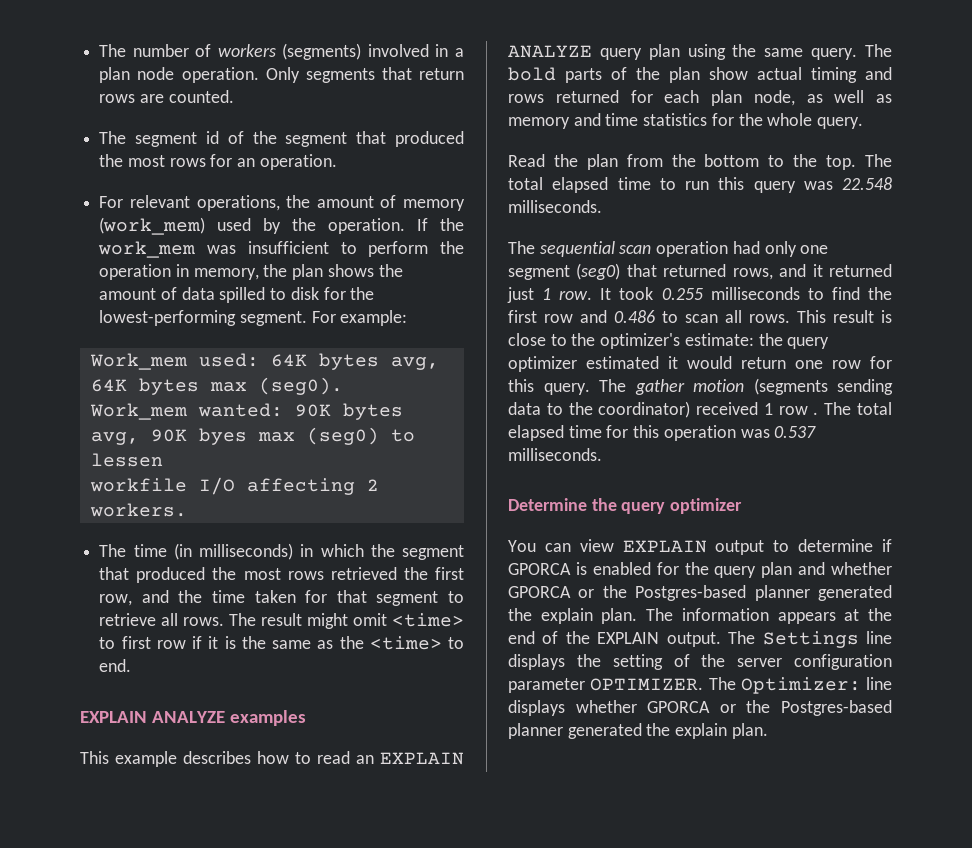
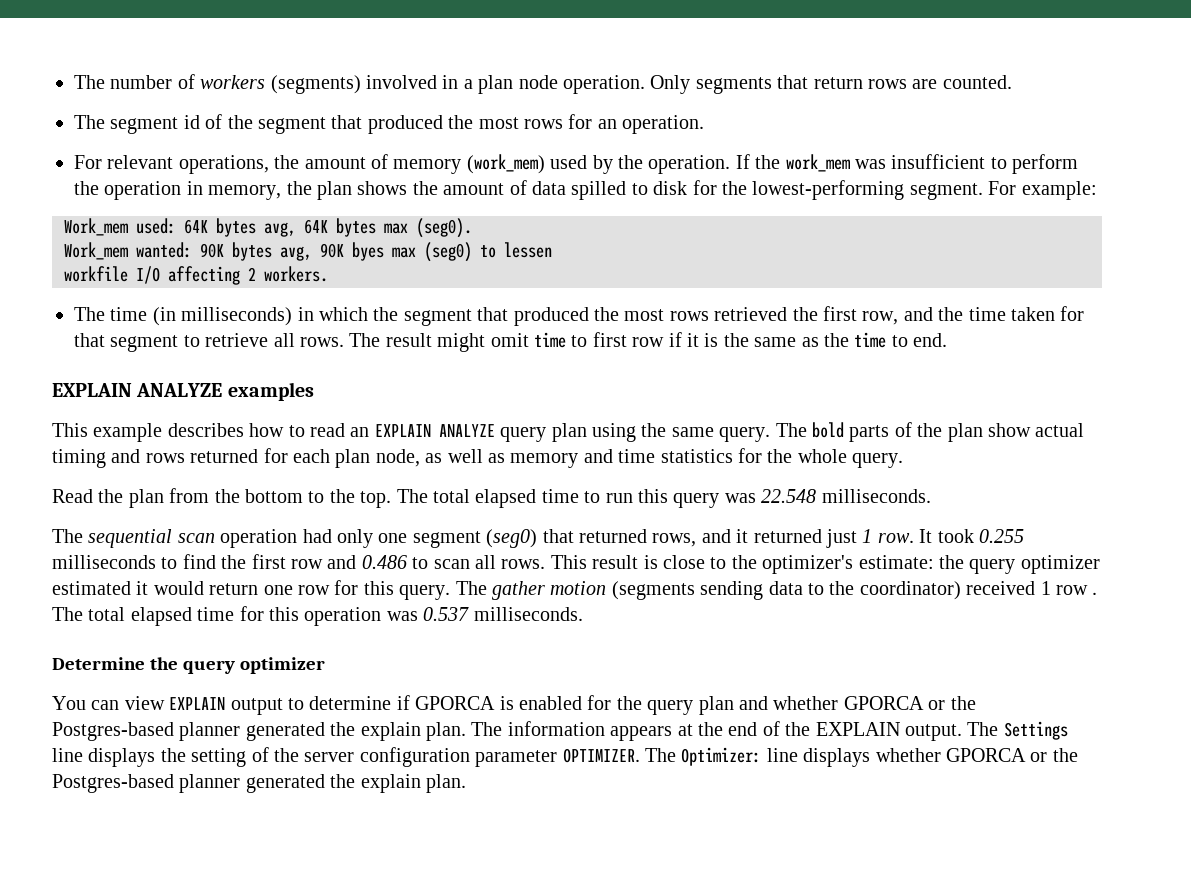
[392,613,465,627] <time> -> [533,332,566,348] time
[369,636,442,650] <time> -> [854,332,887,348] time

